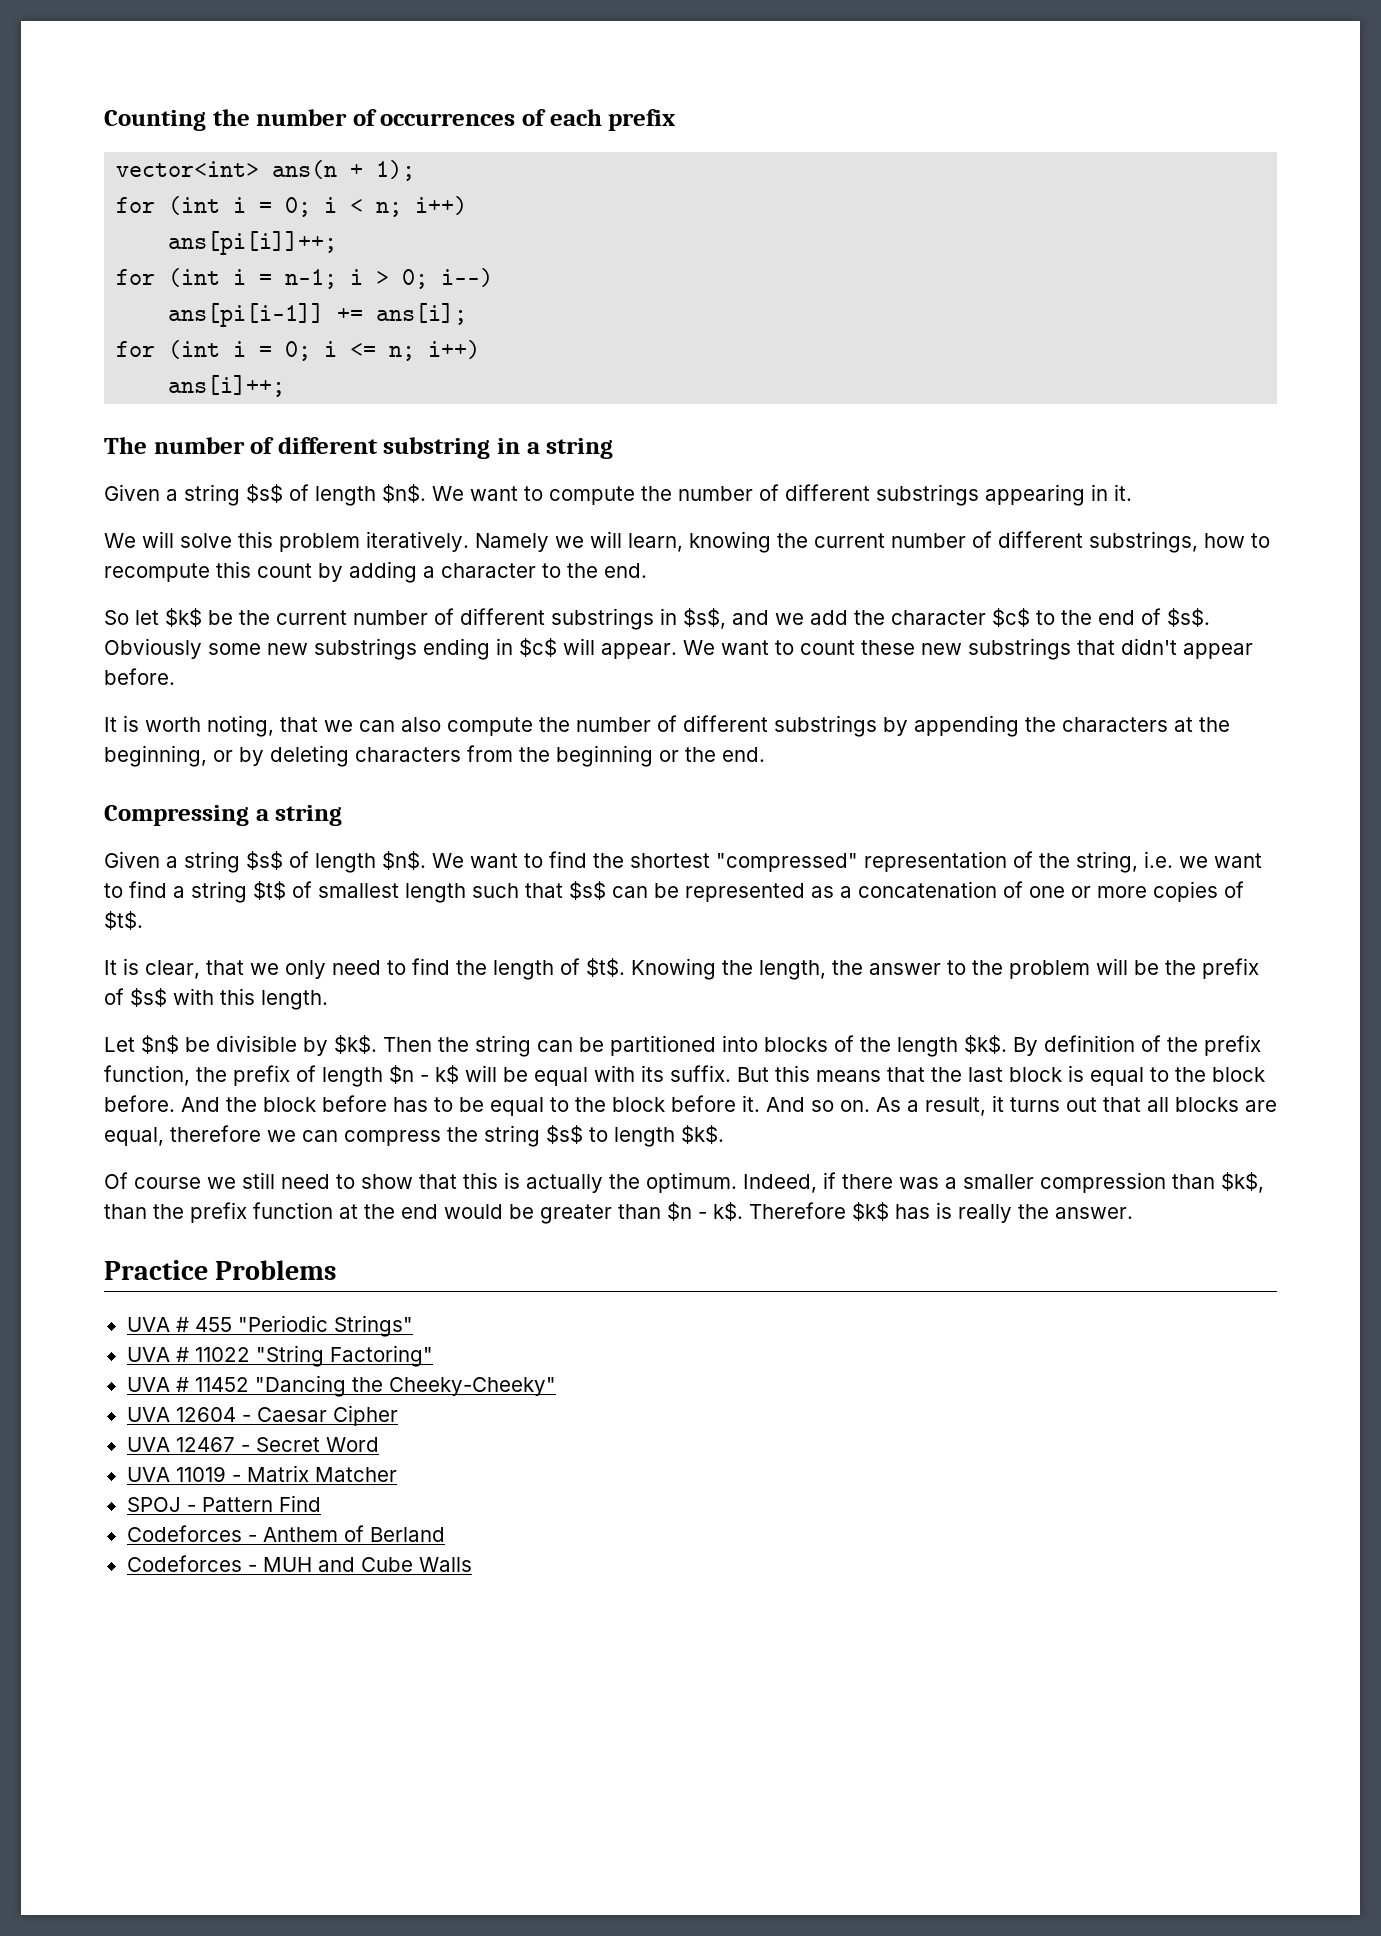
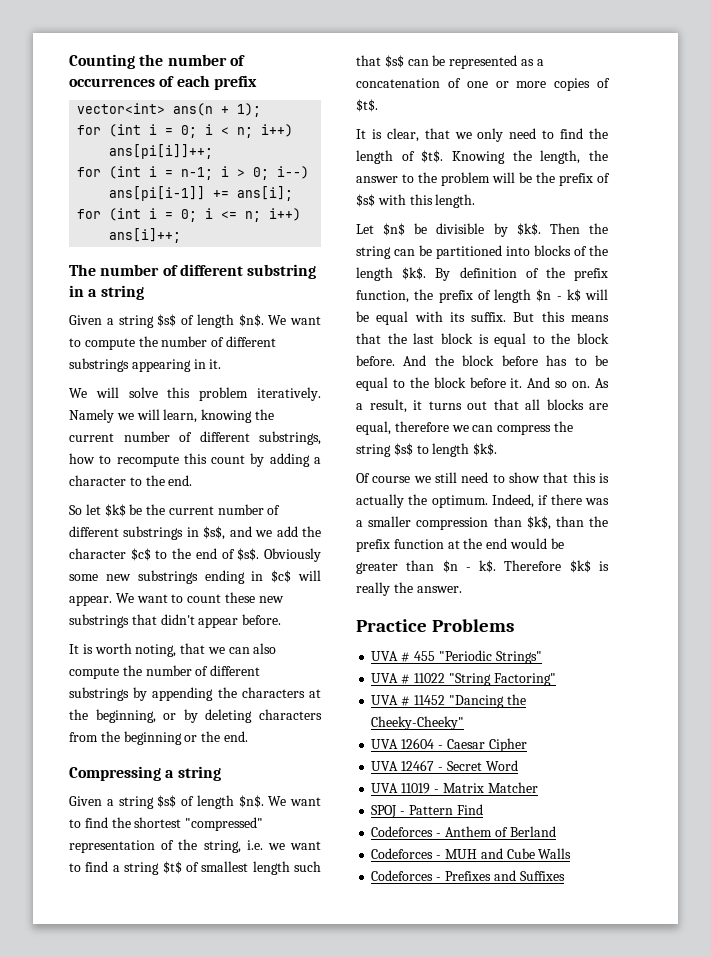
[895,1204,930,1219] has -> (591, 566) none
(472, 1564) none -> [371,870,565,881] // Codeforces - Prefixes and Suffixes

